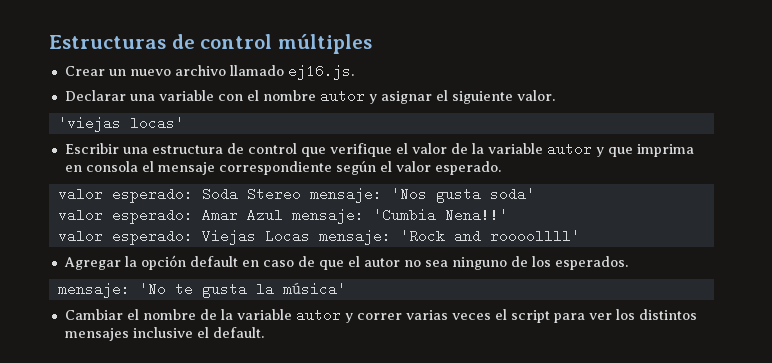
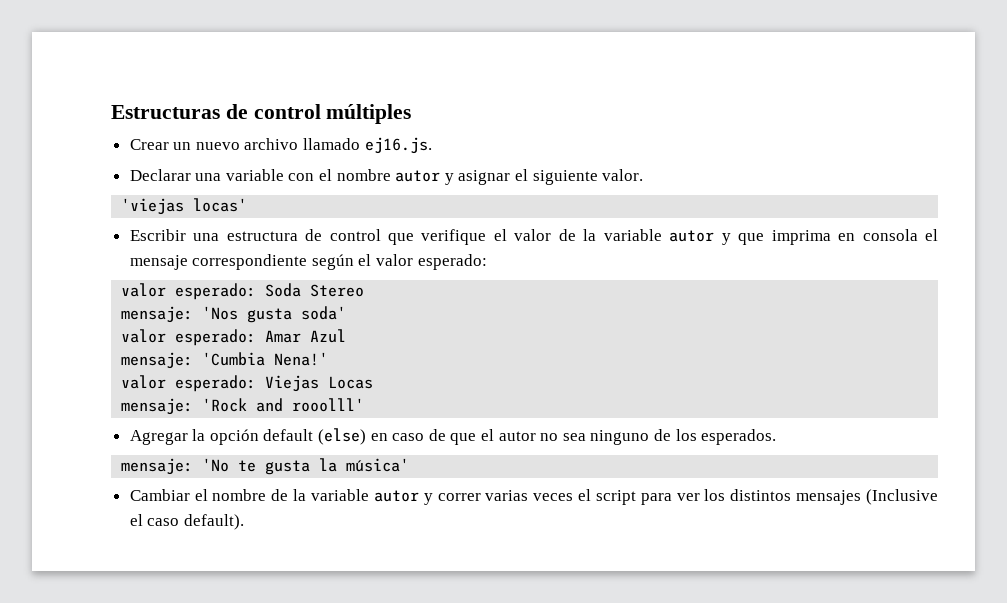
[434,161,501,175] esperado. -> [417,254,487,270] esperado:
(301, 194) none -> (365, 290) //
(283, 215) none -> (347, 336) //
[444,208,508,222] Nena!!' -> [274,352,329,366] Nena!'
(310, 236) none -> (374, 382) //
[489,229,580,243] roooollll' -> [292,398,365,412] rooolll'
(238, 261) none -> [318,428,367,445] (else)
[132,327,264,338] inclusive el default. -> [866,489,939,505] [129,514,244,530] (Inclusive el caso default).

